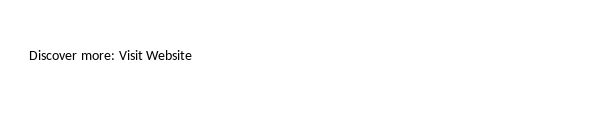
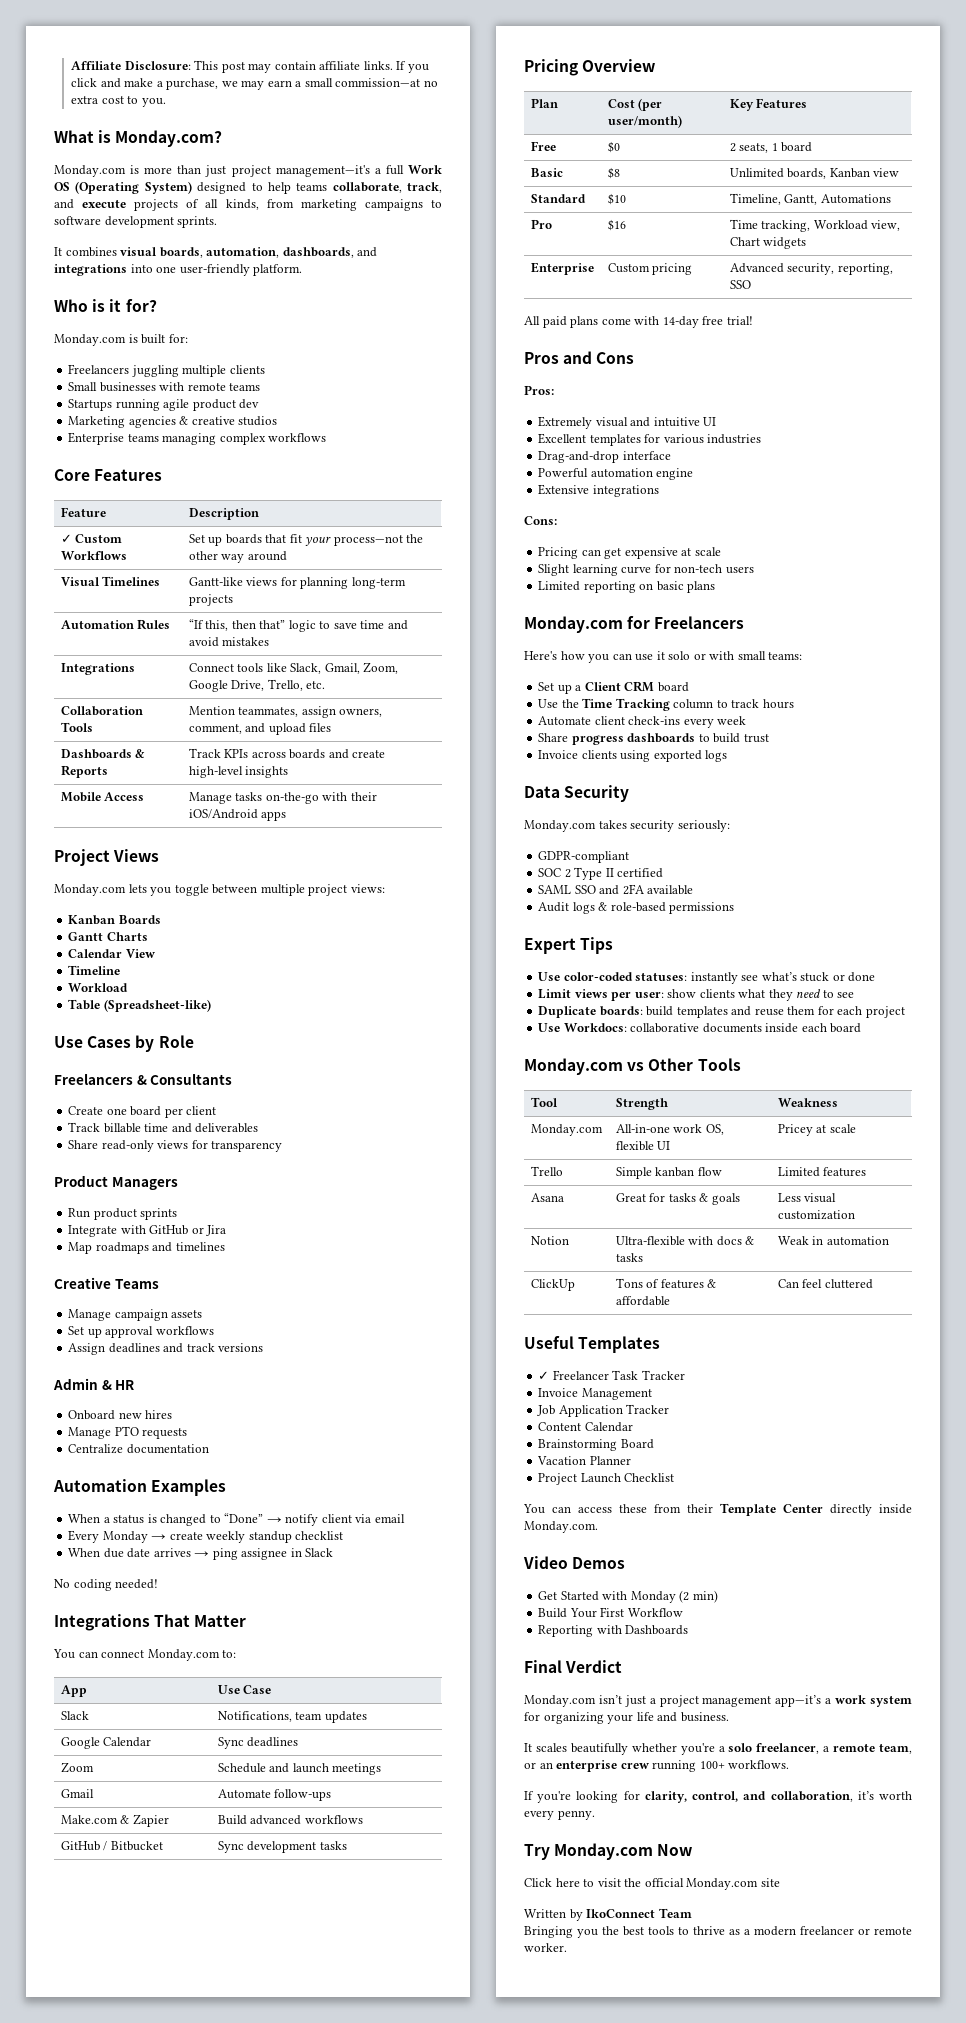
[29,50,193,60] Discover more: Visit Website -> [71,60,429,73] [71,78,438,90] [71,96,166,107] [54,130,223,147] [54,165,442,177] [54,181,442,194] [54,199,442,211] [54,216,218,228] [54,247,378,258] [54,264,303,276] [54,299,157,312] [54,334,188,346] [68,364,265,377] [68,382,261,392] [68,399,260,411] [68,416,278,428] [68,432,327,445] [54,469,163,481] [60,507,106,517] [188,508,259,520] [60,534,123,543] [60,551,127,560] [188,534,424,546] [188,551,287,563] [60,576,161,586] [188,577,406,589] [188,594,233,606] [60,619,171,630] [188,619,408,632] [188,637,270,647] [60,663,135,675] [188,662,399,674] [188,679,326,692] [60,706,143,716] [60,722,93,732] [188,706,383,718] [188,723,332,735] [60,749,146,759] [60,765,108,778] [188,748,386,759] [188,766,289,778] [60,792,145,802] [188,792,377,804] [188,809,287,821] [54,849,160,866] [54,884,385,896] [68,915,161,925] [68,932,148,941] [68,949,155,958] [68,965,121,975] [68,983,129,992] [68,999,211,1012] [54,1035,194,1052] [54,1074,233,1085] [68,1106,217,1118] [68,1122,259,1133] [68,1140,283,1152] [54,1175,178,1190] [68,1208,178,1220] [68,1225,227,1237] [68,1242,225,1254] [54,1277,159,1289] [68,1309,203,1321] [68,1326,214,1338] [68,1343,264,1355] [53,1378,135,1390] [68,1410,173,1420] [68,1426,188,1439] [68,1444,209,1454] [53,1479,227,1496] [68,1513,405,1526] [68,1530,344,1543] [68,1548,334,1560] [54,1579,159,1591] [54,1614,247,1631] [53,1649,237,1661] [60,1685,87,1697] [217,1685,272,1694] [60,1711,89,1720] [217,1711,367,1723] [60,1737,152,1749] [217,1737,299,1749] [60,1762,94,1773] [217,1763,382,1775] [60,1789,94,1798] [217,1789,332,1801] [60,1814,169,1827] [217,1815,363,1825] [60,1841,163,1851] [217,1841,347,1853] [524,59,656,76] [530,98,558,108] [607,98,663,111] [607,115,682,128] [729,98,808,111] [530,141,556,151] [607,141,620,153] [729,142,813,153] [530,168,563,177] [607,167,620,179] [729,168,900,179] [530,194,586,203] [607,193,626,205] [729,193,891,205] [530,219,552,229] [607,219,626,231] [729,219,901,232] [729,237,807,249] [530,262,594,275] [607,263,693,275] [729,263,893,275] [729,280,751,289] [524,316,753,328] [524,351,635,364] [524,385,554,395] [538,416,717,429] [538,433,762,446] [538,451,671,463] [538,468,694,480] [538,484,659,497] [524,516,557,525] [538,547,721,559] [538,564,754,576] [538,581,716,593] [524,616,745,633] [524,651,803,663] [538,681,689,694] [538,698,794,711] [538,716,747,728] [538,733,769,745] [538,750,728,762] [524,785,630,802] [524,820,730,832] [538,851,630,863] [538,867,664,880] [538,884,694,895] [538,902,735,914] [524,937,614,954] [538,972,876,984] [538,989,855,1001] [538,1006,905,1018] [538,1023,862,1033] [524,1058,741,1075] [530,1097,558,1107] [615,1098,668,1110] [777,1098,838,1107] [530,1124,603,1136] [615,1124,724,1135] [615,1141,671,1151] [777,1124,856,1136] [530,1166,563,1176] [615,1167,722,1179] [777,1167,867,1177] [530,1193,564,1202] [615,1193,740,1205] [777,1193,837,1203] [777,1210,855,1220] [530,1236,569,1245] [615,1236,755,1246] [615,1253,643,1262] [777,1236,889,1246] [530,1279,575,1291] [615,1278,717,1289] [615,1296,670,1306] [777,1279,873,1289] [524,1336,661,1353] [538,1370,685,1380] [538,1388,652,1400] [537,1404,670,1417] [538,1422,633,1432] [538,1439,654,1451] [537,1456,631,1465] [538,1473,675,1485] [523,1503,912,1516] [524,1521,598,1533] [523,1556,626,1569] [538,1590,718,1603] [538,1607,683,1618] [538,1625,689,1637] [524,1660,623,1673] [524,1695,912,1707] [524,1712,729,1724] [524,1743,912,1755] [524,1760,790,1772] [524,1791,912,1803] [524,1810,595,1820] [524,1843,693,1860] [524,1878,780,1890] [524,1908,692,1921] [524,1926,912,1938] [524,1943,567,1952] Affiliate Disclosure: This post may contain affiliate links. If you click and make a purchase, we may earn a small commission—at no extra cost to you. // What is Monday.com? // Monday.com is more than just project management—it's a full Work OS (Operating System) designed to help teams collaborate, track, and execute projects of all kinds, from marketing campaigns to software development sprints. // It combines visual boards, automation, dashboards, and integrations into one user-friendly platform. // Who is it for? // Monday.com is built for: // Freelancers juggling multiple clients // Small businesses with remote teams // Startups running agile product dev // Marketing agencies & creative studios // Enterprise teams managing complex workflows // Core Features // Feature | Description // ✓ Custom Workflows | Set up boards that fit your process—not the other way around // Visual Timelines | Gantt-like views for planning long-term projects // Automation Rules | “If this, then that” logic to save time and avoid mistakes // Integrations | Connect tools like Slack, Gmail, Zoom, Google Drive, Trello, etc. // Collaboration Tools | Mention teammates, assign owners, comment, and upload files // Dashboards & Reports | Track KPIs across boards and create high-level insights // Mobile Access | Manage tasks on-the-go with their iOS/Android apps // Project Views // Monday.com lets you toggle between multiple project views: // Kanban Boards // Gantt Charts // Calendar View // Timeline // Workload // Table (Spreadsheet-like) // Use Cases by Role // Freelancers & Consultants // Create one board per client // Track billable time and deliverables // Share read-only views for transparency // Product Managers // Run product sprints // Integrate with GitHub or Jira // Map roadmaps and timelines // Creative Teams // Manage campaign assets // Set up approval workflows // Assign deadlines and track versions // Admin & HR // Onboard new hires // Manage PTO requests // Centralize documentation // Automation Examples // When a status is changed to “Done” → notify client via email // Every Monday → create weekly standup checklist // When due date arrives → ping assignee in Slack // No coding needed! // Integrations That Matter // You can connect Monday.com to: // App | Use Case // Slack | Notifications, team updates // Google Calendar | Sync deadlines // Zoom | Schedule and launch meetings // Gmail | Automate follow-ups // Make.com & Zapier | Build advanced workflows // GitHub / Bitbucket | Sync development tasks // Pricing Overview // Plan | Cost (per user/month) | Key Features // Free | $0 | 2 seats, 1 board // Basic | $8 | Unlimited boards, Kanban view // Standard | $10 | Timeline, Gantt, Automations // Pro | $16 | Time tracking, Workload view, Chart widgets // Enterprise | Custom pricing | Advanced security, reporting, SSO // All paid plans come with 14-day free trial! // Pros and Cons // Pros: // Extremely visual and intuitive UI // Excellent templates for various industries // Drag-and-drop interface // Powerful automation engine // Extensive integrations // Cons: // Pricing can get expensive at scale // Slight learning curve for non-tech users // Limited reporting on basic plans // Monday.com for Freelancers // Here's how you can use it solo or with small teams: // Set up a Client CRM board // Use the Time Tracking column to track hours // Automate client check-ins every week // Share progress dashboards to build trust // Invoice clients using exported logs // Data Security // Monday.com takes security seriously: // GDPR-compliant // SOC 2 Type II certified // SAML SSO and 2FA available // Audit logs & role-based permissions // Expert Tips // Use color-coded statuses: instantly see what’s stuck or done // Limit views per user: show clients what they need to see // Duplicate boards: build templates and reuse them for each project // Use Workdocs: collaborative documents inside each board // Monday.com vs Other Tools // Tool | Strength | Weakness // Monday.com | All-in-one work OS, flexible UI | Pricey at scale // Trello | Simple kanban flow | Limited features // Asana | Great for tasks & goals | Less visual customization // Notion | Ultra-flexible with docs & tasks | Weak in automation // ClickUp | Tons of features & affordable | Can feel cluttered // Useful Templates // ✓ Freelancer Task Tracker // Invoice Management // Job Application Tracker // Content Calendar // Brainstorming Board // Vacation Planner // Project Launch Checklist // You can access these from their Template Center directly inside Monday.com. // Video Demos // Get Started with Monday (2 min) // Build Your First Workflow // Reporting with Dashboards // Final Verdict // Monday.com isn’t just a project management app—it’s a work system for organizing your life and business. // It scales beautifully whether you're a solo freelancer, a remote team, or an enterprise crew running 100+ workflows. // If you're looking for clarity, control, and collaboration, it’s worth every penny. // Try Monday.com Now // Click here to visit the official Monday.com site // Written by IkoConnect Team // Bringing you the best tools to thrive as a modern freelancer or remote worker.

